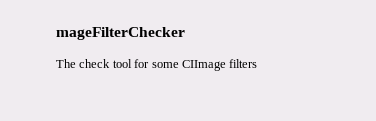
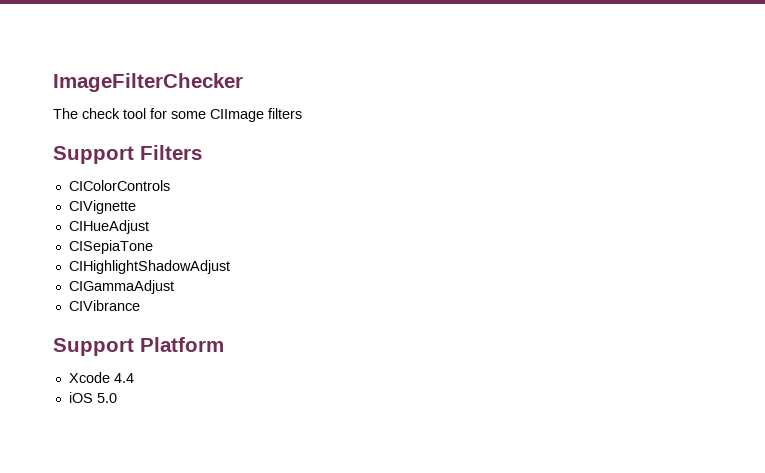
[56,27,185,40] mageFilterChecker -> [53,73,243,92] ImageFilterChecker
(258, 63) none -> [53,145,202,164] [68,180,170,191] [68,200,136,214] [68,220,149,234] [68,240,153,254] [68,260,230,274] [68,280,174,294] [68,300,140,311] [53,337,224,356] [68,372,134,383] [68,392,117,403] // Support Filters // CIColorControls // CIVignette // CIHueAdjust // CISepiaTone // CIHighlightShadowAdjust // CIGammaAdjust // CIVibrance // Support Platform // Xcode 4.4 // iOS 5.0

